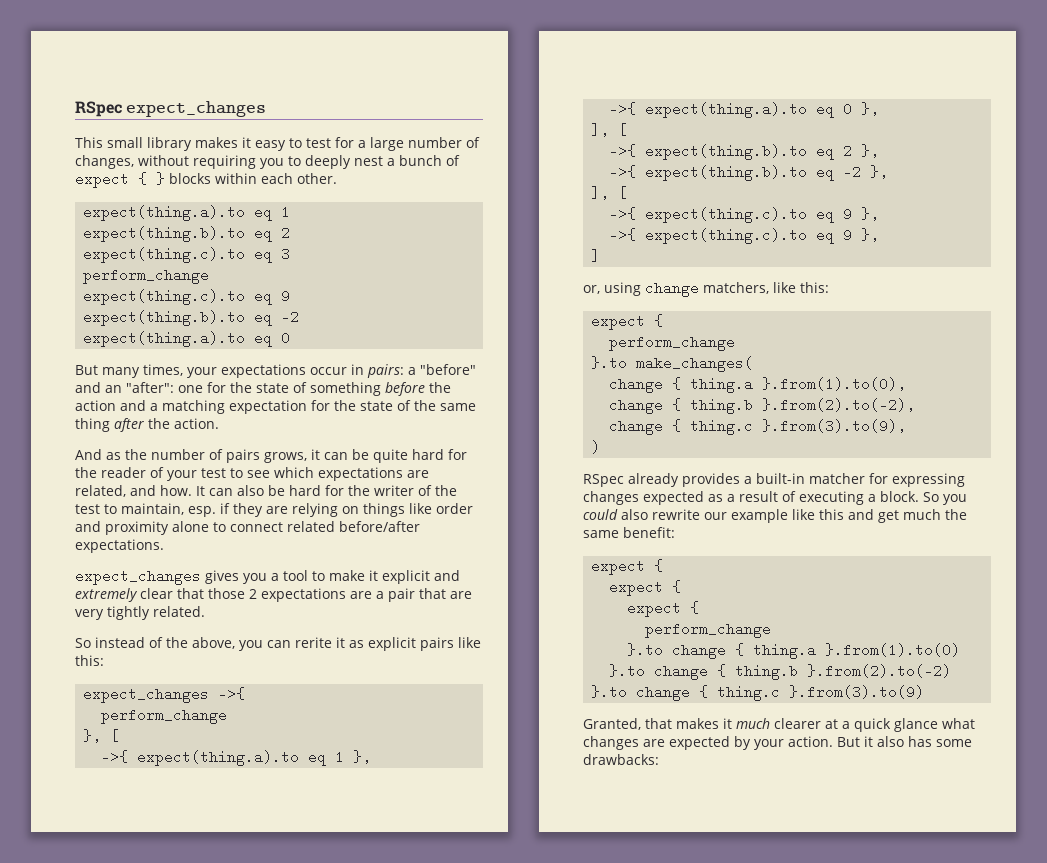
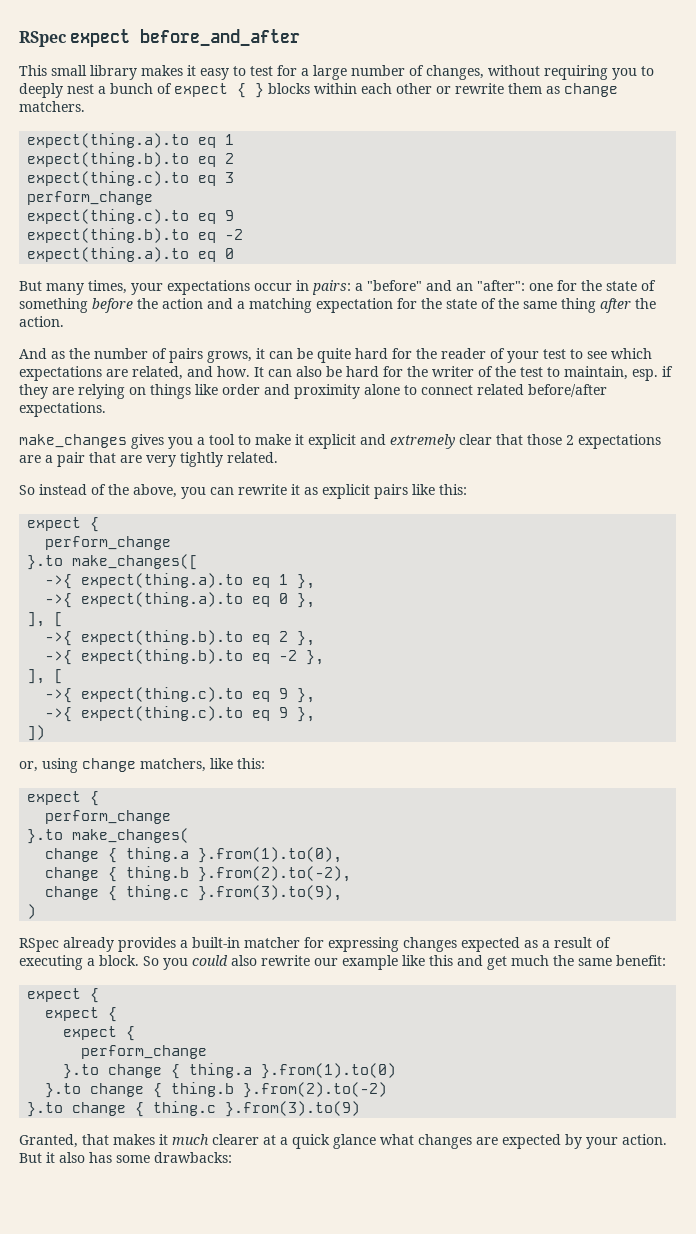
[75,101,267,117] RSpec expect_changes -> [19,29,301,47] RSpec expect before_and_after
[297,173,337,184] other. -> [396,83,618,97] [19,101,85,112] other or rewrite them as change matchers.
[75,569,201,585] expect_changes -> [19,434,127,448] make_changes
[295,637,332,648] rerite -> [238,484,287,495] rewrite
[83,687,246,703] [101,708,228,724] [83,729,120,743] expect_changes ->{ // perform_change // }, [ -> [27,517,100,532] [45,536,172,550] [27,554,199,570] expect { // perform_change // }.to make_changes([
[591,249,601,263] ] -> [27,725,46,741] ])

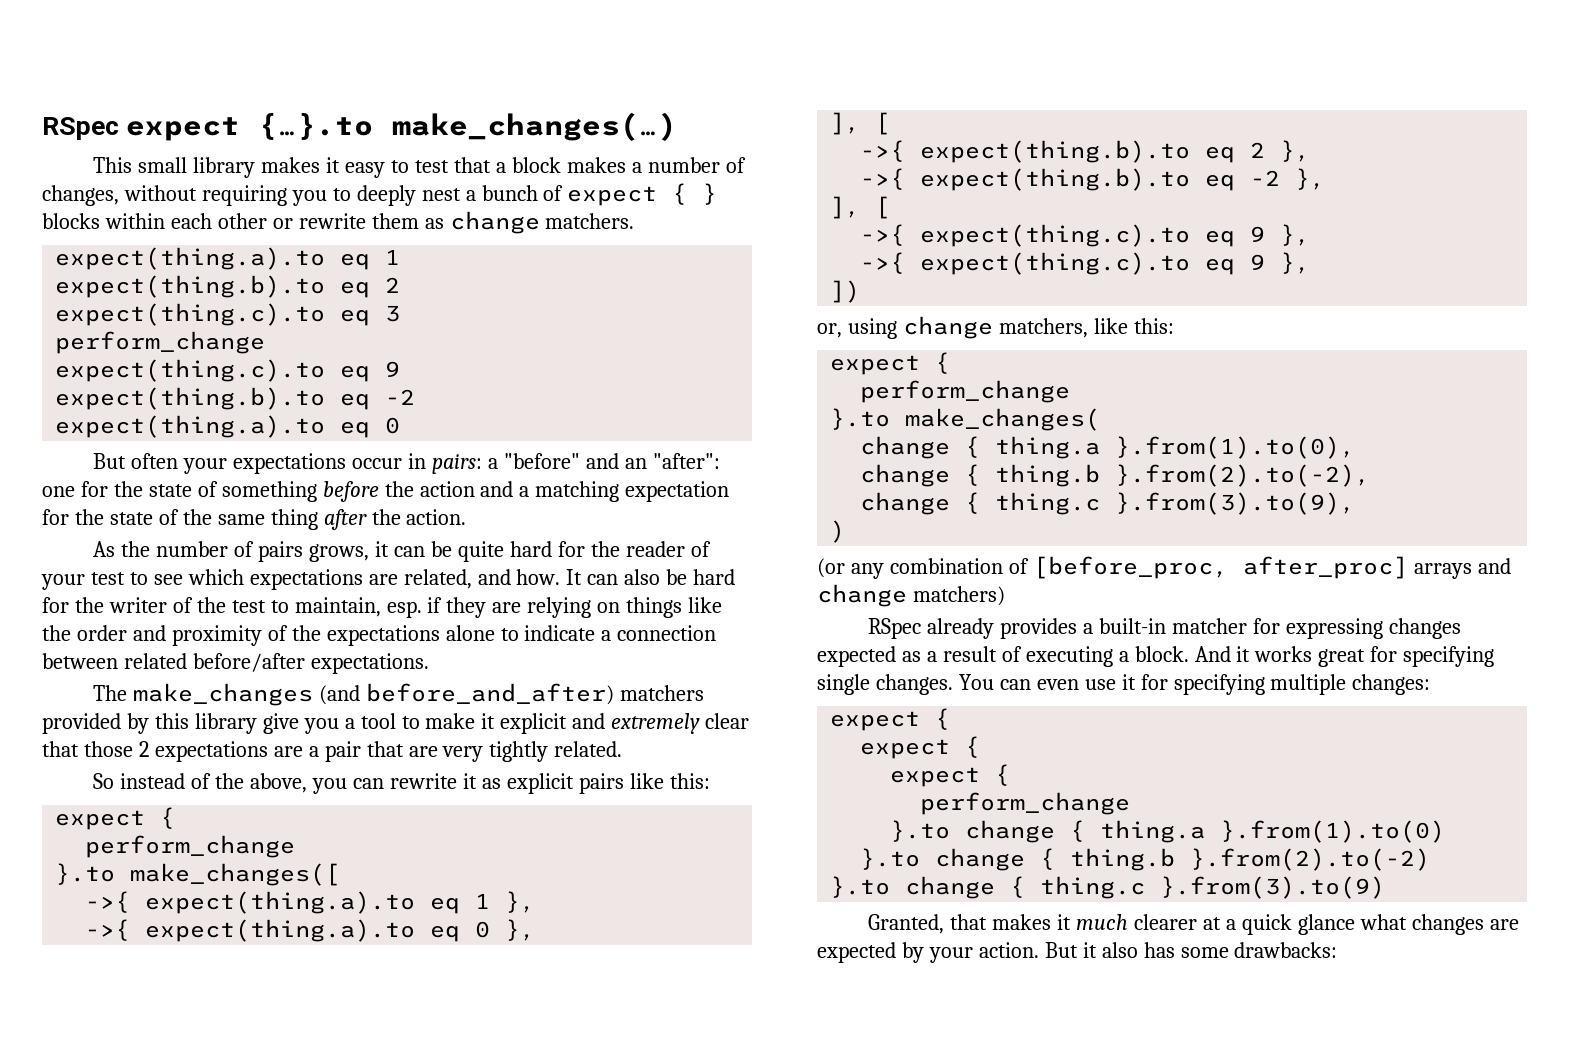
[140,29,301,46] before_and_after -> [259,112,678,141] {…}.to make_changes(…)
[277,65,347,80] for a large -> [454,157,642,173] that a block makes a
[46,280,127,295] many times, -> [131,453,179,469] often
[19,348,65,359] And as -> [93,541,116,557] As
(218, 389) none -> [42,625,71,641] the
[364,384,607,397] [19,402,106,417] [19,434,164,449] alone to connect related before/after expectations. // make_changes gives -> [267,625,717,646] [42,653,429,674] [93,683,705,706] [42,713,299,734] of the expectations alone to indicate a connection between related before/after expectations. // The make_changes (and before_and_after) matchers provided by this library give
(37, 911) none -> [817,556,1511,579] [817,584,1005,607] // (or any combination of [before_proc, after_proc] arrays and change matchers)
[143,955,666,970] So you could also rewrite our example like this and get much the same benefit: -> [1194,646,1495,667] [817,674,1431,695] And it works great for specifying single changes. You can even use it for specifying multiple changes:

